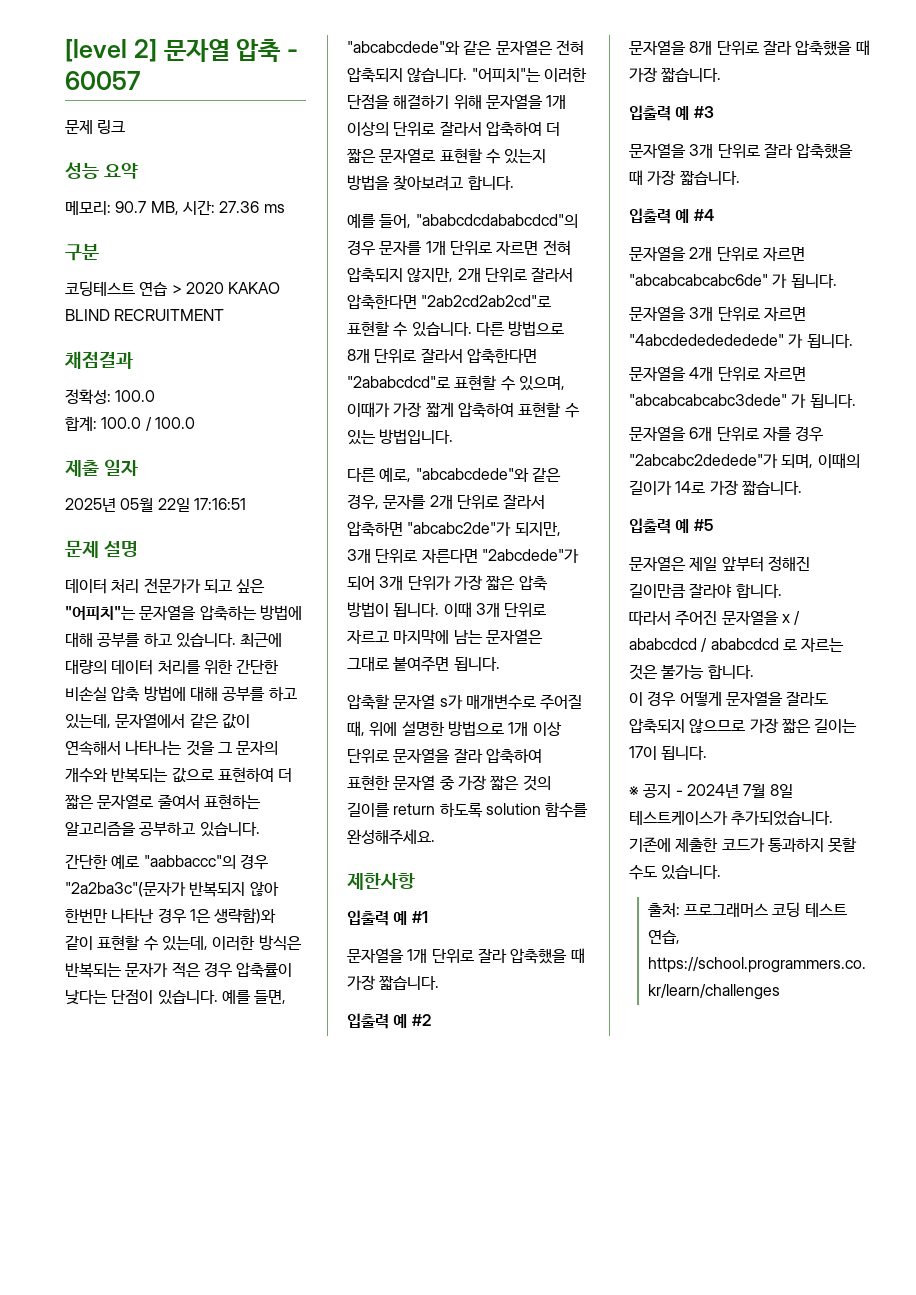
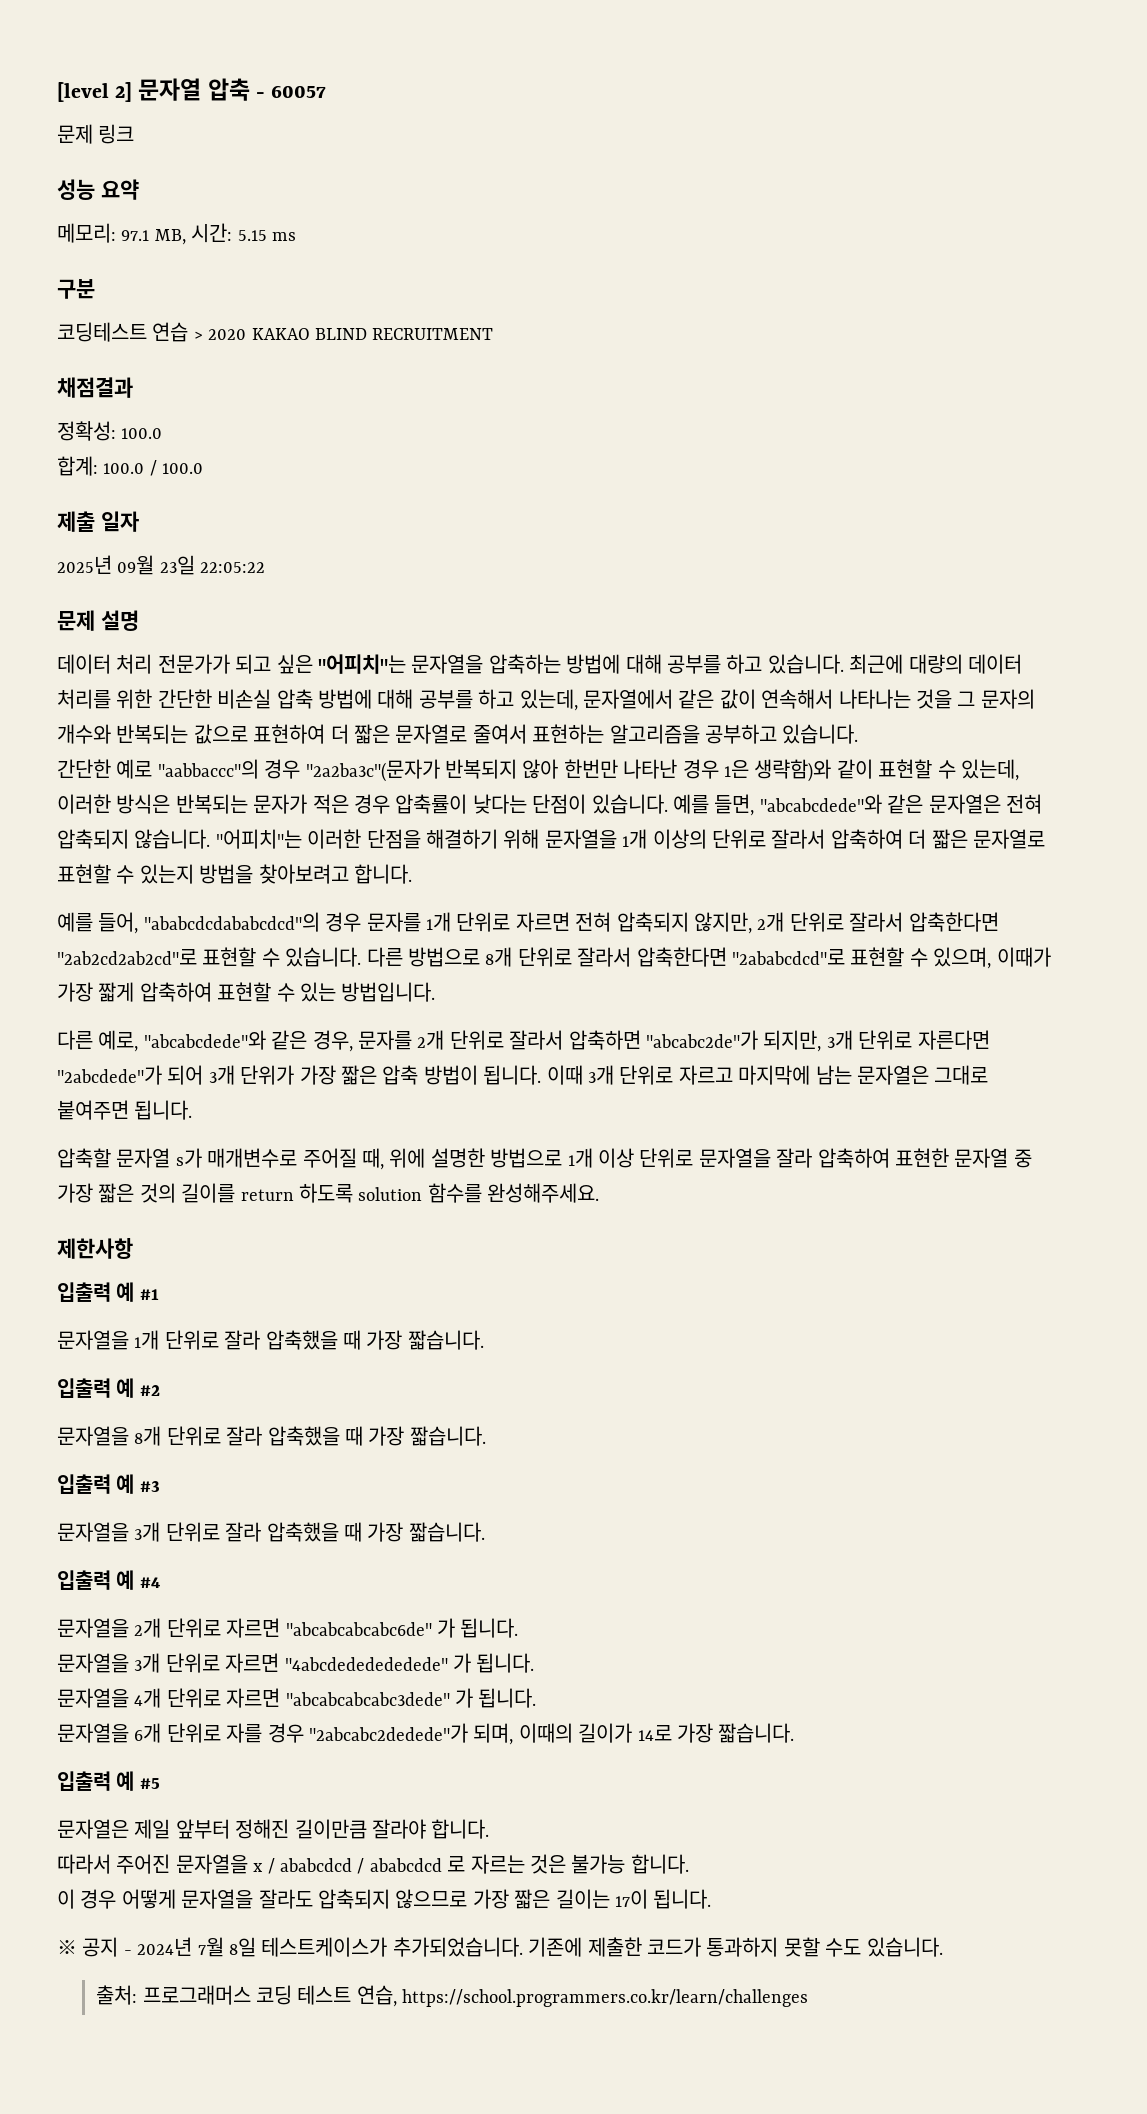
[115,201,147,213] 90.7 -> [121,230,150,241] 97.1
[219,201,260,213] 27.36 -> [237,230,267,241] 5.15
[120,497,246,512] 05월 22일 17:16:51 -> [117,555,266,575] 09월 23일 22:05:22

